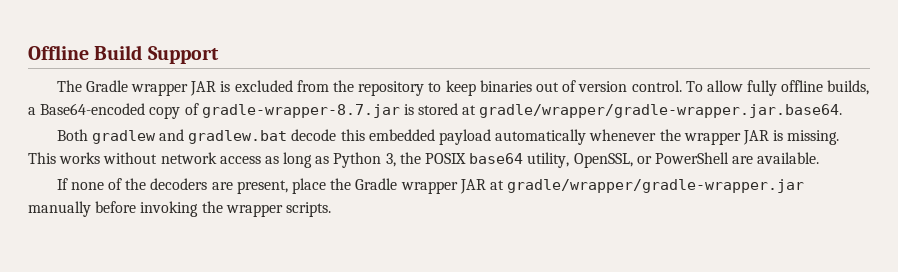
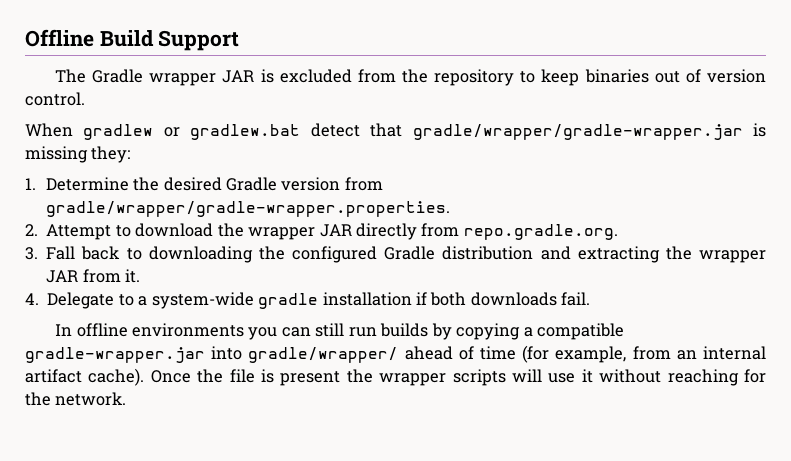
[685,80,870,96] [28,103,843,119] [56,129,840,145] [28,152,820,168] [56,178,805,194] [28,201,331,217] To allow fully offline builds, a Base64-encoded copy of gradle-wrapper-8.7.jar is stored at gradle/wrapper/gradle-wrapper.jar.base64. // Both gradlew and gradlew.bat decode this embedded payload automatically whenever the wrapper JAR is missing. This works without network access as long as Python 3, the POSIX base64 utility, OpenSSL, or PowerShell are available. // If none of the decoders are present, place the Gradle wrapper JAR at gradle/wrapper/gradle-wrapper.jar manually before invoking the wrapper scripts. -> [25,123,767,140] [25,146,131,163] [25,177,383,191] [45,201,450,217] [25,223,618,240] [25,246,766,263] [46,269,141,283] [25,292,591,309] [55,323,625,340] [25,345,767,363] [25,368,766,386] [25,392,127,406] // When gradlew or gradlew.bat detect that gradle/wrapper/gradle-wrapper.jar is missing they: // 1. Determine the desired Gradle version from gradle/wrapper/gradle-wrapper.properties. // 2. Attempt to download the wrapper JAR directly from repo.gradle.org. // 3. Fall back to downloading the configured Gradle distribution and extracting the wrapper JAR from it. // 4. Delegate to a system-wide gradle installation if both downloads fail. // In offline environments you can still run builds by copying a compatible gradle-wrapper.jar into gradle/wrapper/ ahead of time (for example, from an internal artifact cache). Once the file is present the wrapper scripts will use it without reaching for the network.

